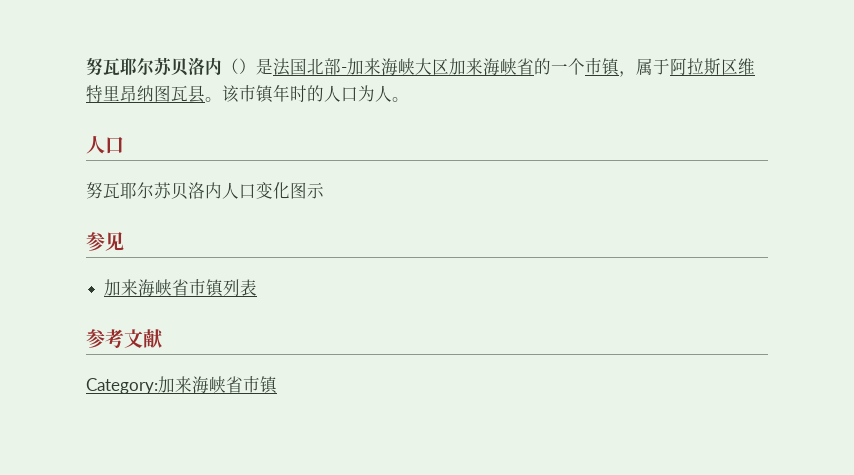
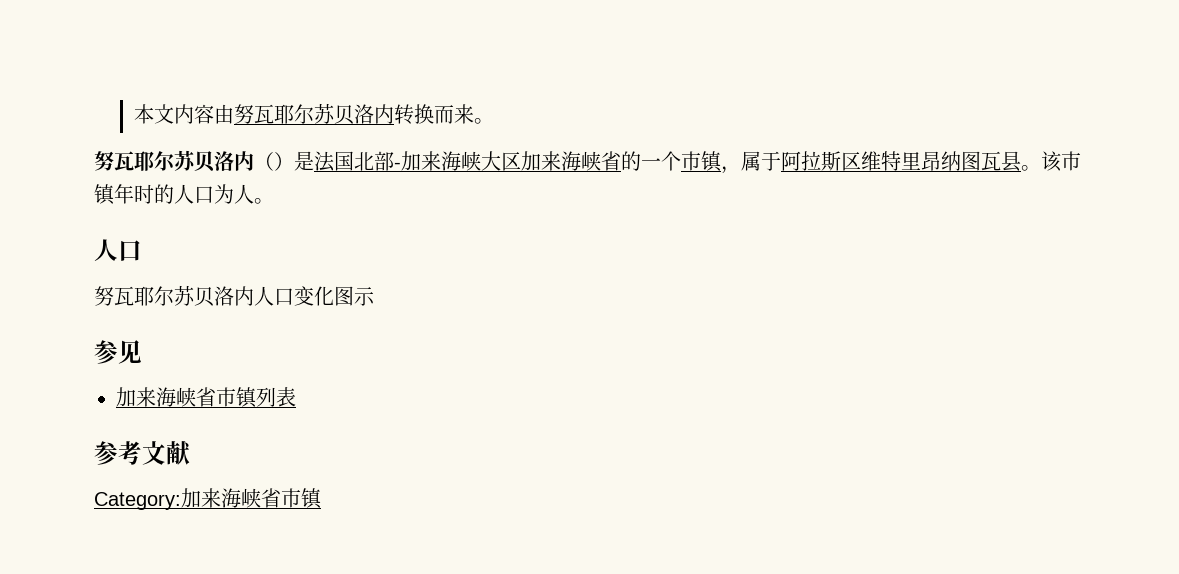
(86, 67) none -> [133,103,494,125] 本文内容由努瓦耶尔苏贝洛内转换而来。 //

